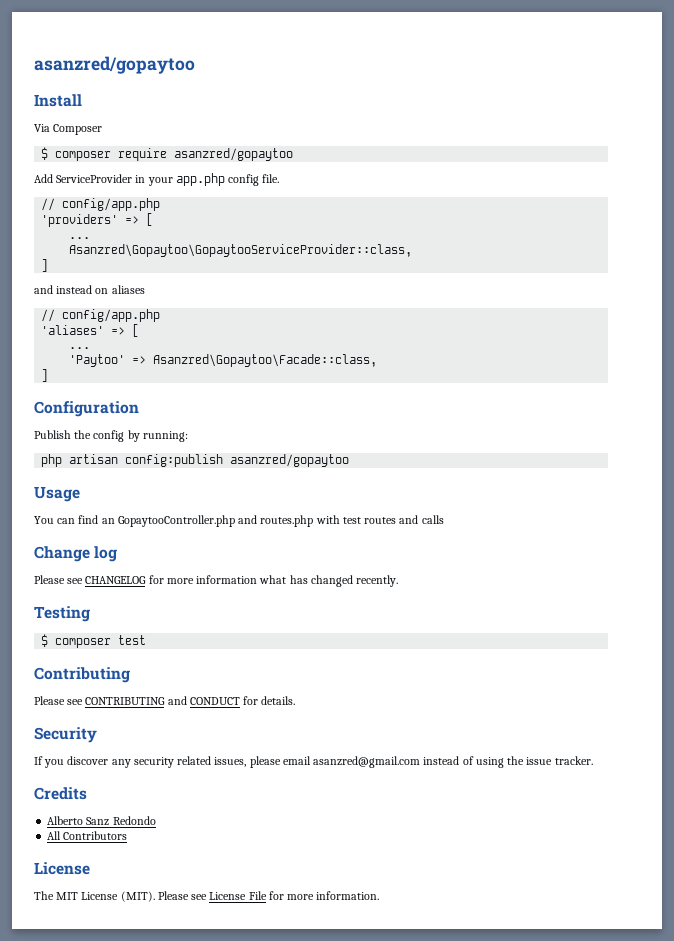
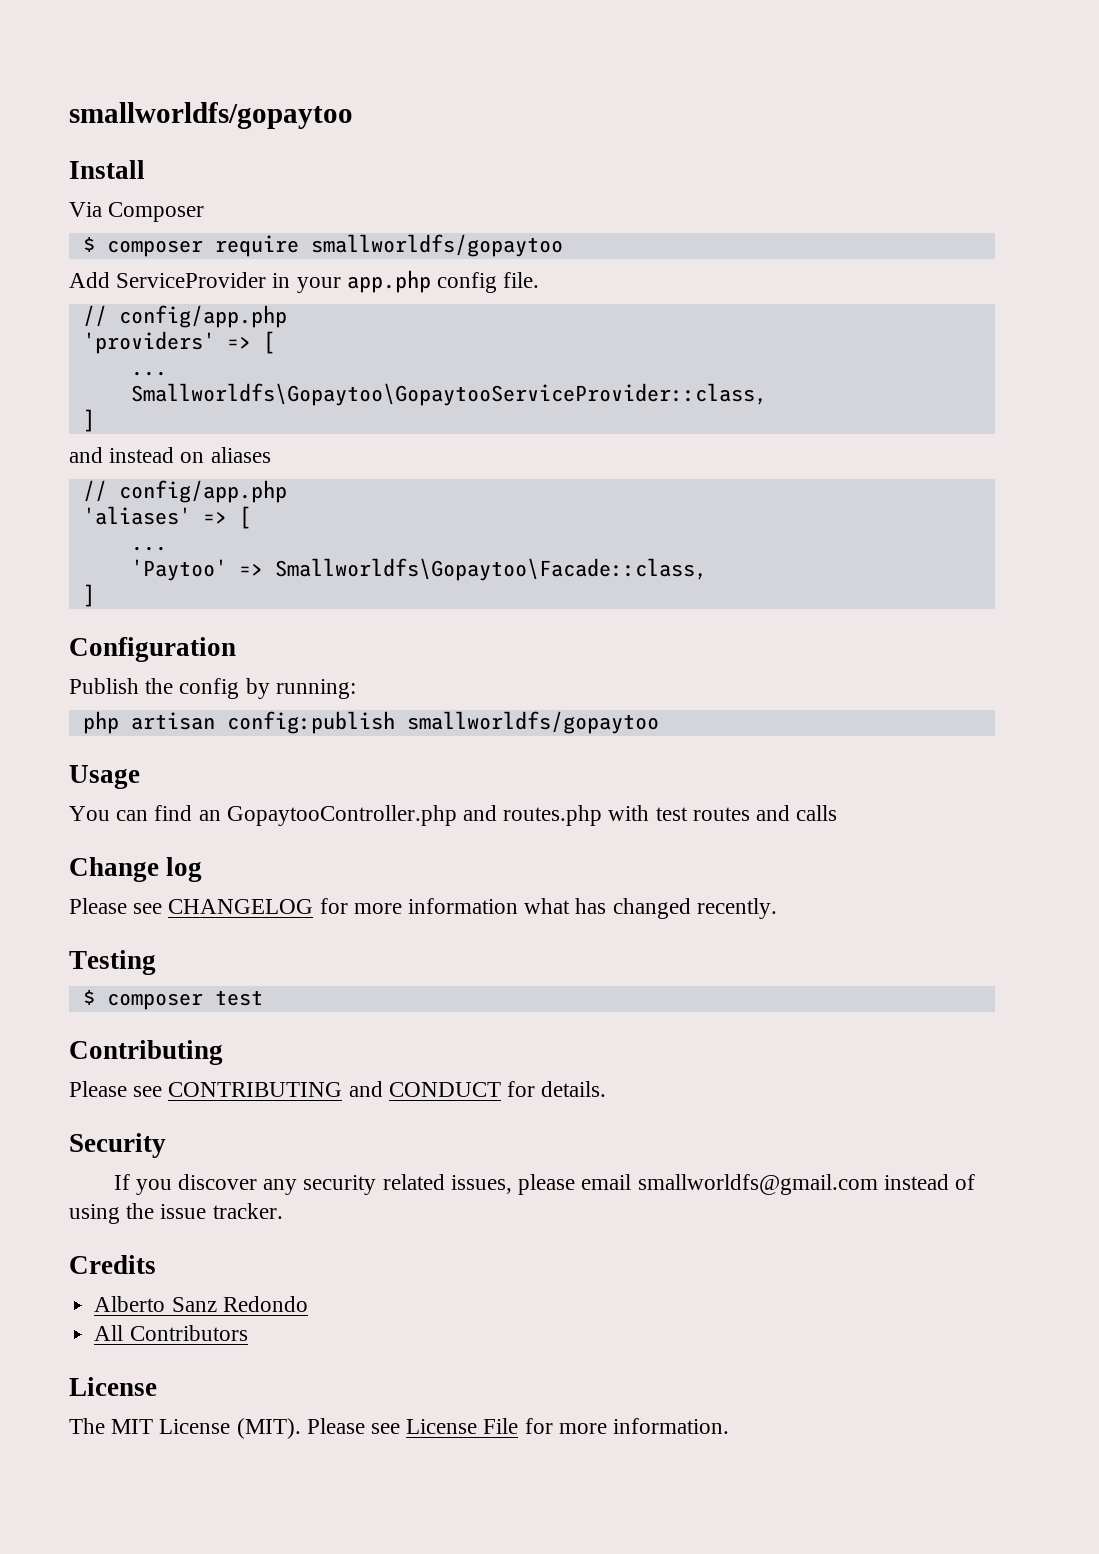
[34,56,195,74] asanzred/gopaytoo -> [69,102,353,129] smallworldfs/gopaytoo
[174,148,294,161] asanzred/gopaytoo -> [310,234,563,257] smallworldfs/gopaytoo
[69,244,413,257] Asanzred\Gopaytoo\GopaytooServiceProvider::class, -> [130,383,767,406] Smallworldfs\Gopaytoo\GopaytooServiceProvider::class,
[153,354,378,367] Asanzred\Gopaytoo\Facade::class, -> [274,558,707,581] Smallworldfs\Gopaytoo\Facade::class,
[230,454,350,467] asanzred/gopaytoo -> [406,711,659,734] smallworldfs/gopaytoo
[313,756,421,768] asanzred@gmail.com -> [637,1174,878,1195] smallworldfs@gmail.com

